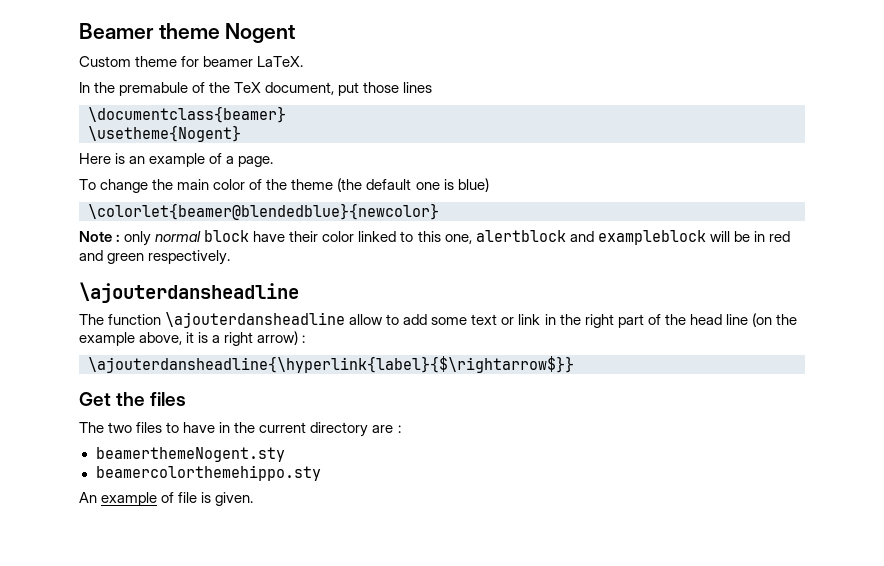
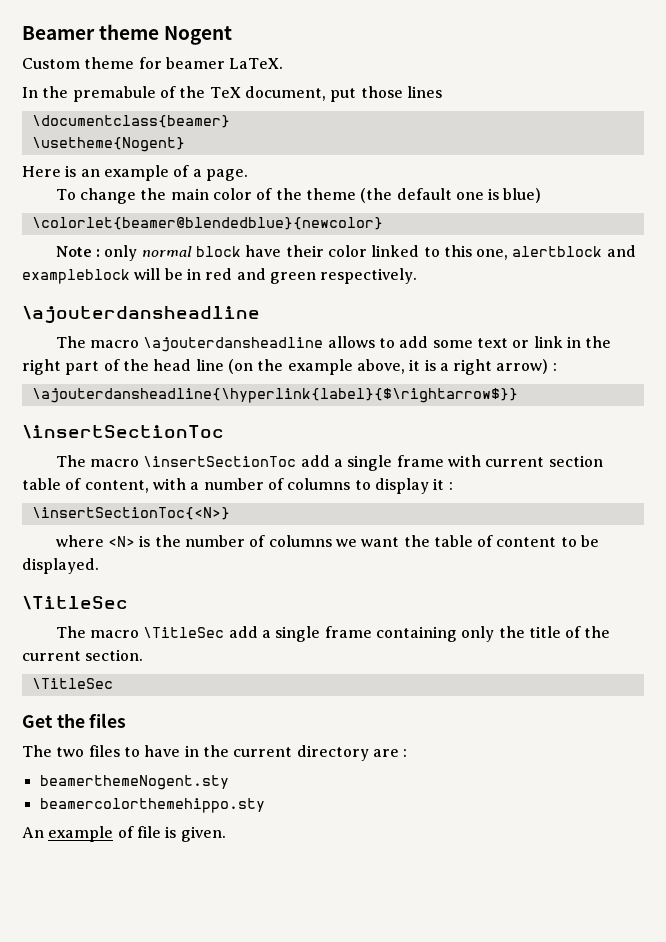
[108,312,384,328] function \ajouterdansheadline allow -> [89,336,375,352] macro \ajouterdansheadline allows
(574, 364) none -> [22,425,224,439] [55,455,603,471] [22,478,453,494] [31,507,230,520] [55,535,600,547] [22,558,99,574] [22,596,128,610] [55,626,611,642] [22,649,144,661] [31,678,113,689] // \insertSectionToc // The macro \insertSectionToc add a single frame with current section table of content, with a number of columns to display it : // \insertSectionToc{<N>} // where <N> is the number of columns we want the table of content to be displayed. // \TitleSec // The macro \TitleSec add a single frame containing only the title of the current section. // \TitleSec

